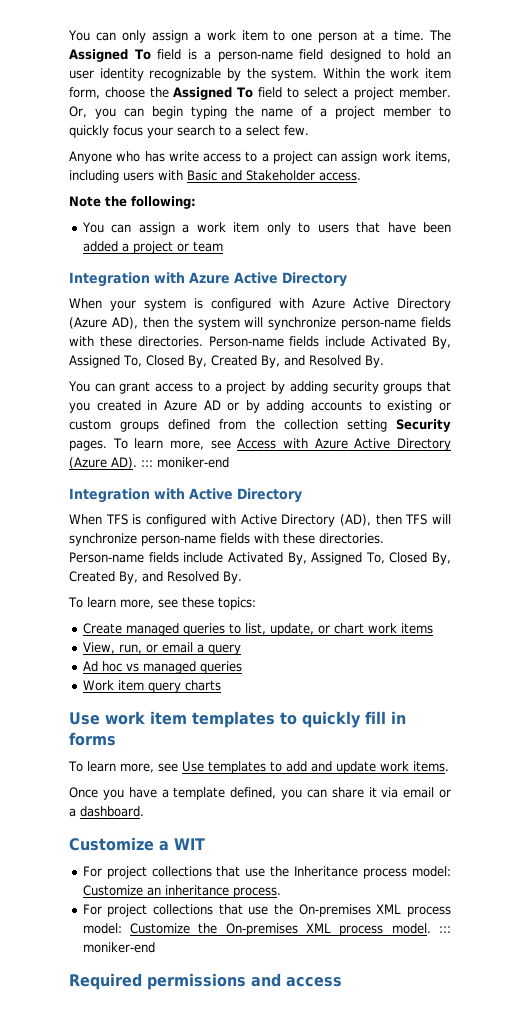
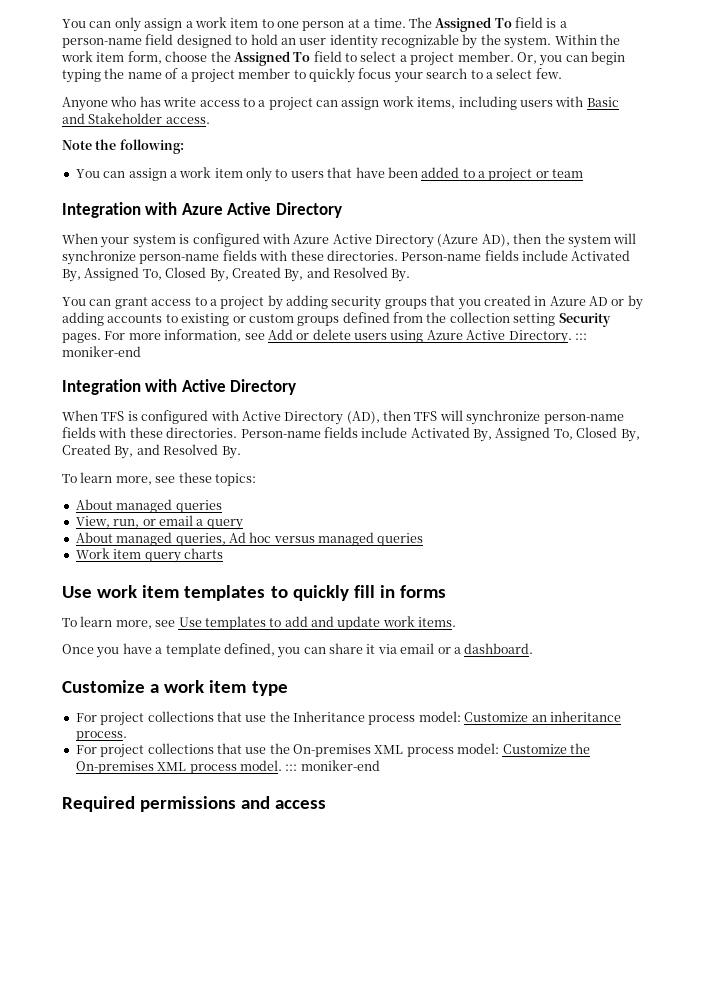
(118, 246) none -> [462,169,475,178] to
[112,438,451,451] [69,457,137,469] To learn more, see Access with Azure Active Directory (Azure AD). -> [104,329,572,344] For more information, see Add or delete users using Azure Active Directory.
[82,623,433,636] Create managed queries to list, update, or chart work items -> [75,499,222,513] About managed queries
(241, 649) none -> [75,532,226,546] About managed queries,
[125,663,139,672] vs -> [273,536,315,543] versus
[174,838,205,850] WIT -> [164,680,288,696] work item type

